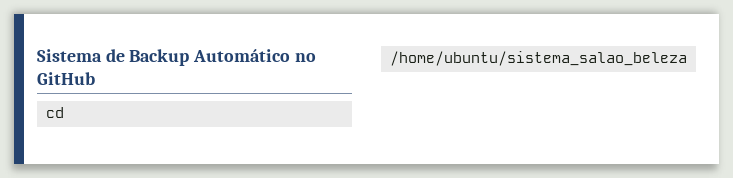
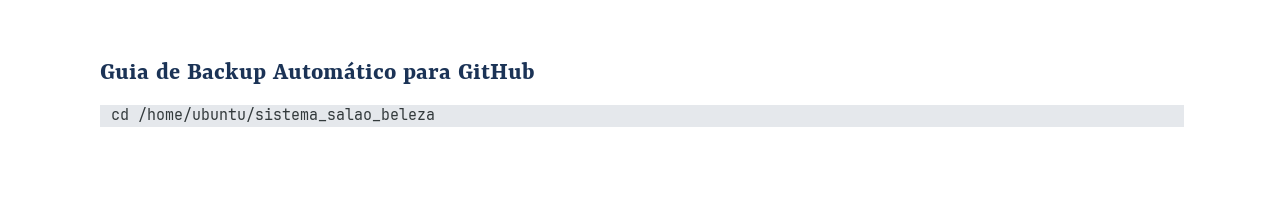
[37,49,102,62] Sistema -> [100,64,149,79] Guia
[294,53,316,62] no -> [403,68,452,84] para

